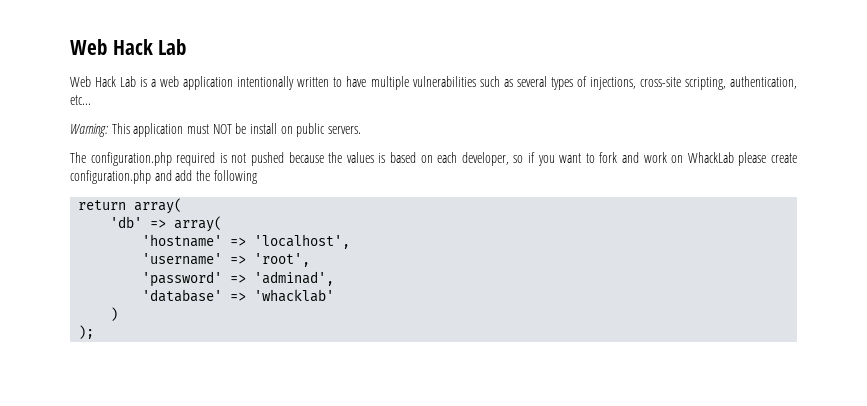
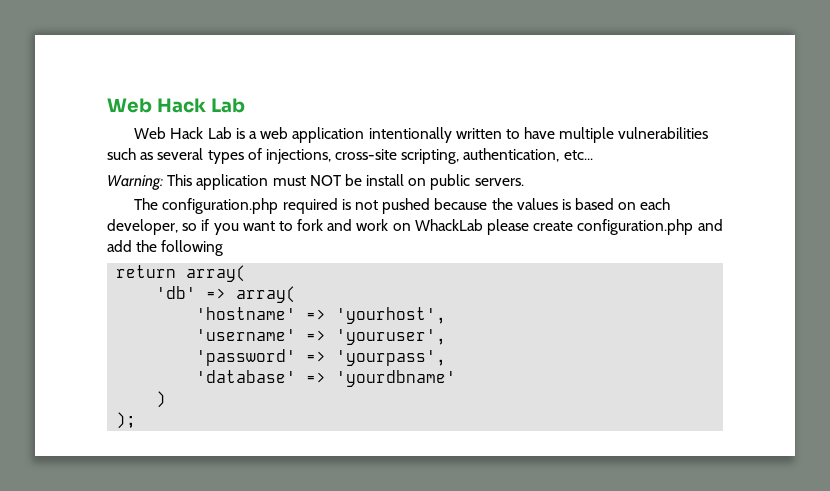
[254,234,351,249] 'localhost', -> [336,307,447,324] 'yourhost',
[254,253,311,267] 'root', -> [336,329,447,345] 'youruser',
[254,271,335,286] 'adminad', -> [336,350,447,366] 'yourpass',
[254,289,335,302] 'whacklab' -> [336,370,457,387] 'yourdbname'

